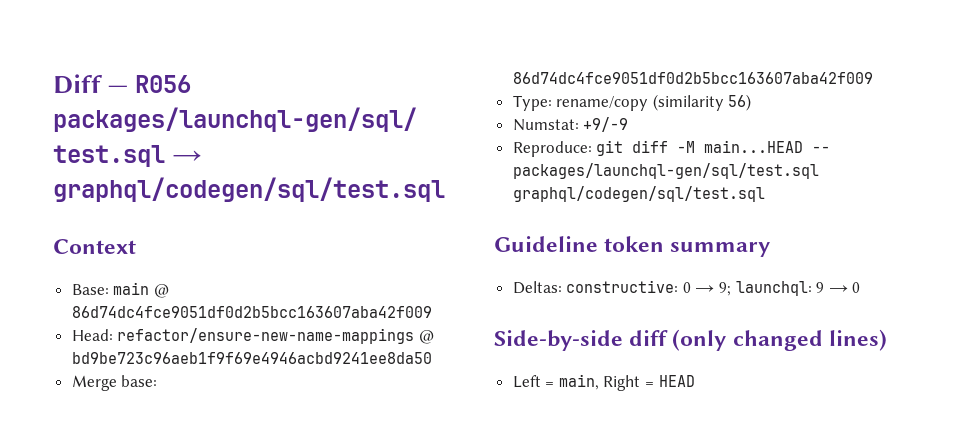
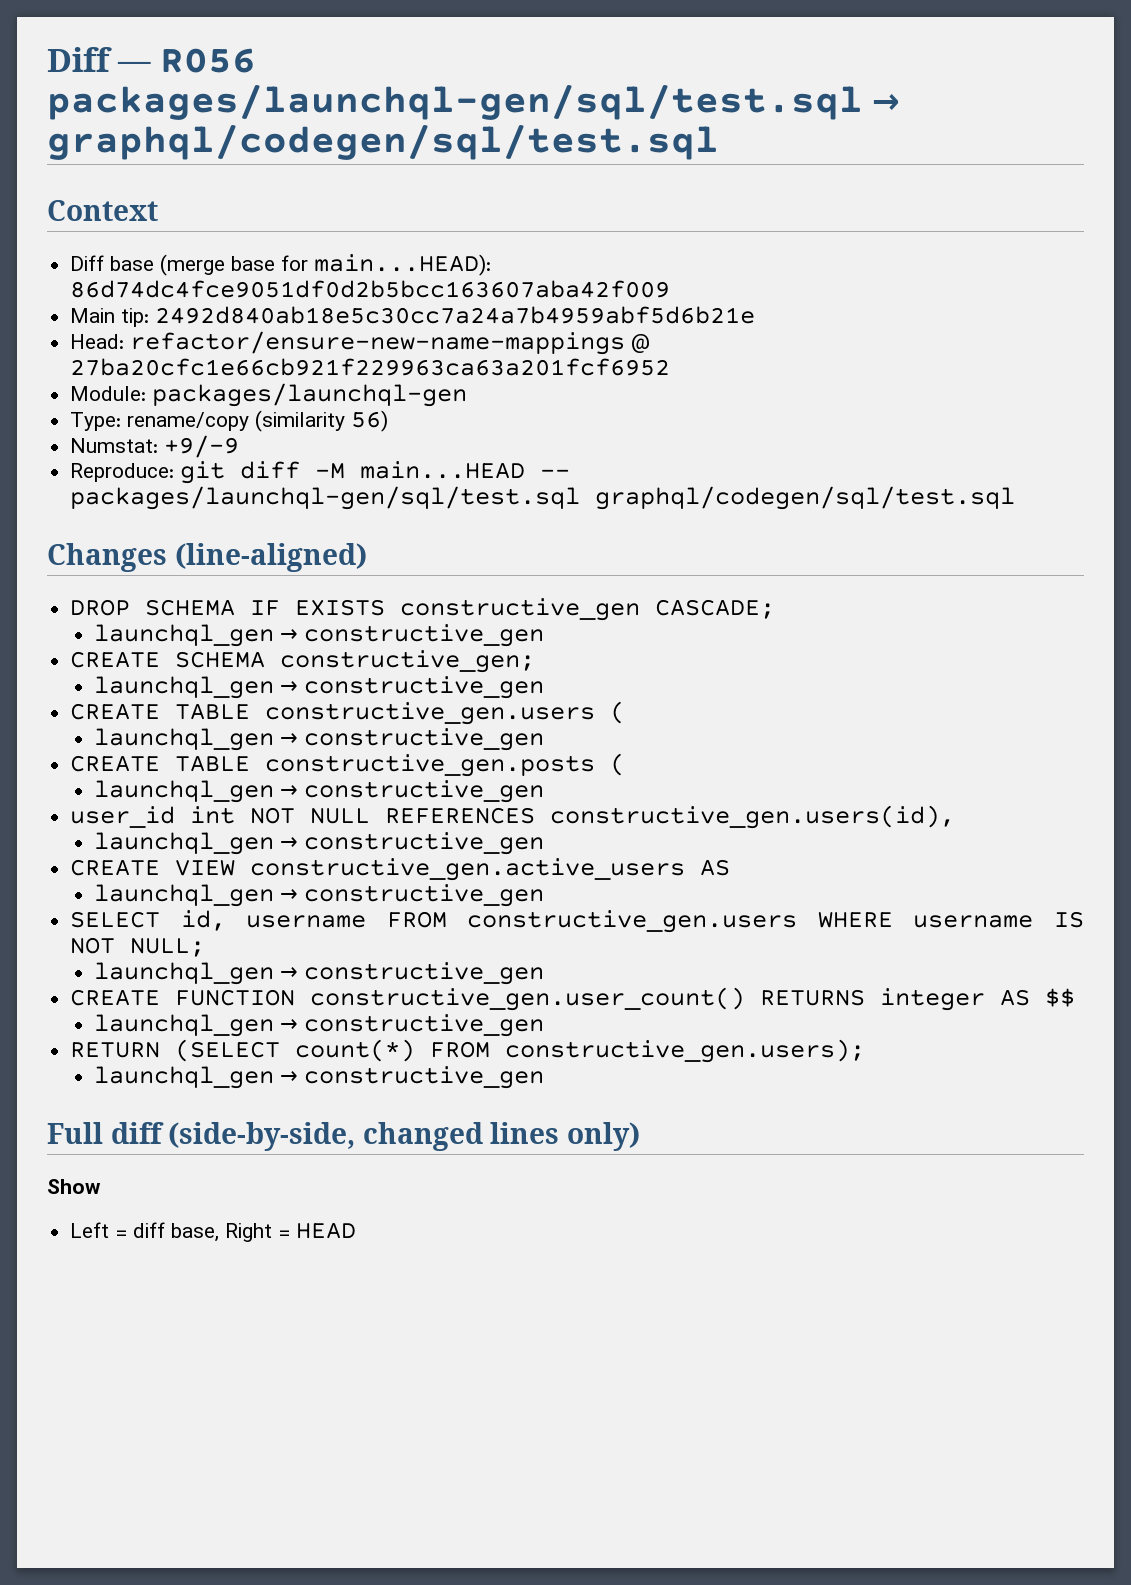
[71,282,169,298] [71,306,432,318] Base: main @ 86d74dc4fce9051df0d2b5bcc163607aba42f009 -> [70,254,492,276] [70,280,671,298] [70,306,756,327] Diff base (merge base for main...HEAD): 86d74dc4fce9051df0d2b5bcc163607aba42f009 // Main tip: 2492d840ab18e5c30cc7a24a7b4959abf5d6b21e
[71,352,432,364] [71,375,158,391] [512,72,873,84] bd9be723c96aeb1f9f69e4946acbd9241ee8da50 // Merge base: 86d74dc4fce9051df0d2b5bcc163607aba42f009 -> [70,358,671,376] [70,383,468,407] 27ba20cfc1e66cb921f229963ca63a201fcf6952 // Module: packages/launchql-gen
[494,236,771,257] [512,280,861,296] [494,329,887,351] Guideline token summary // Deltas: constructive: 0 → 9; launchql: 9 → 0 // Side-by-side diff (only changed lines) -> [47,543,367,572] [70,598,776,621] [94,624,545,647] [70,650,536,673] [94,676,545,699] [70,701,626,725] [94,728,545,751] [70,753,626,777] [94,780,545,803] [70,805,956,829] [94,832,545,855] [70,858,731,881] [94,884,545,907] [70,910,1084,933] [70,937,206,957] [94,962,545,985] [70,987,1076,1011] [94,1014,545,1037] [70,1039,866,1063] [94,1066,545,1089] [47,1122,640,1151] [47,1179,101,1194] Changes (line-aligned) // DROP SCHEMA IF EXISTS constructive_gen CASCADE; // launchql_gen → constructive_gen // CREATE SCHEMA constructive_gen; // launchql_gen → constructive_gen // CREATE TABLE constructive_gen.users ( // launchql_gen → constructive_gen // CREATE TABLE constructive_gen.posts ( // launchql_gen → constructive_gen // user_id int NOT NULL REFERENCES constructive_gen.users(id), // launchql_gen → constructive_gen // CREATE VIEW constructive_gen.active_users AS // launchql_gen → constructive_gen // SELECT id, username FROM constructive_gen.users WHERE username IS NOT NULL; // launchql_gen → constructive_gen // CREATE FUNCTION constructive_gen.user_count() RETURNS integer AS $$ // launchql_gen → constructive_gen // RETURN (SELECT count(*) FROM constructive_gen.users); // launchql_gen → constructive_gen // Full diff (side-by-side, changed lines only) // Show
[558,374,599,390] main, -> [133,1222,220,1242] diff base,

